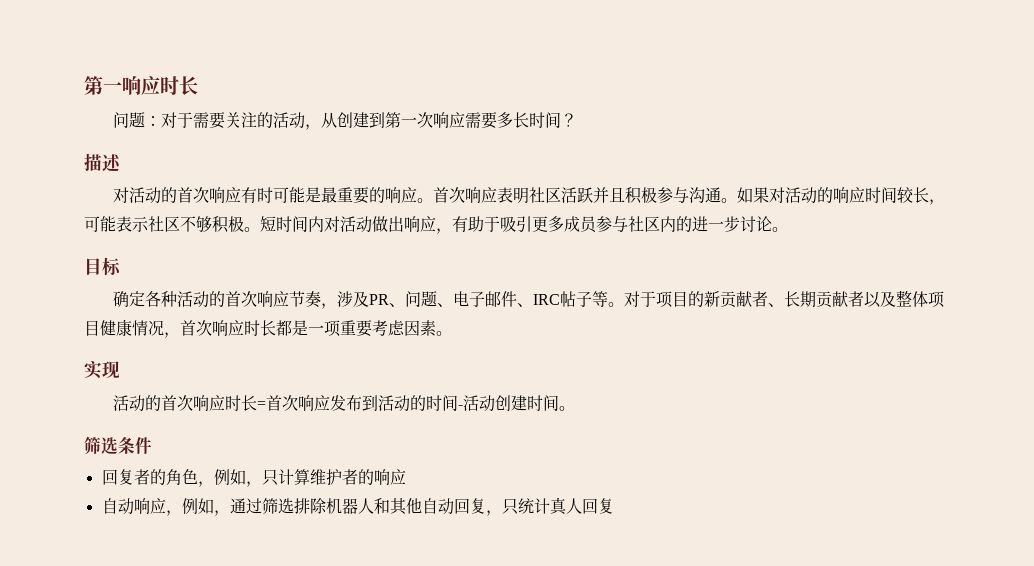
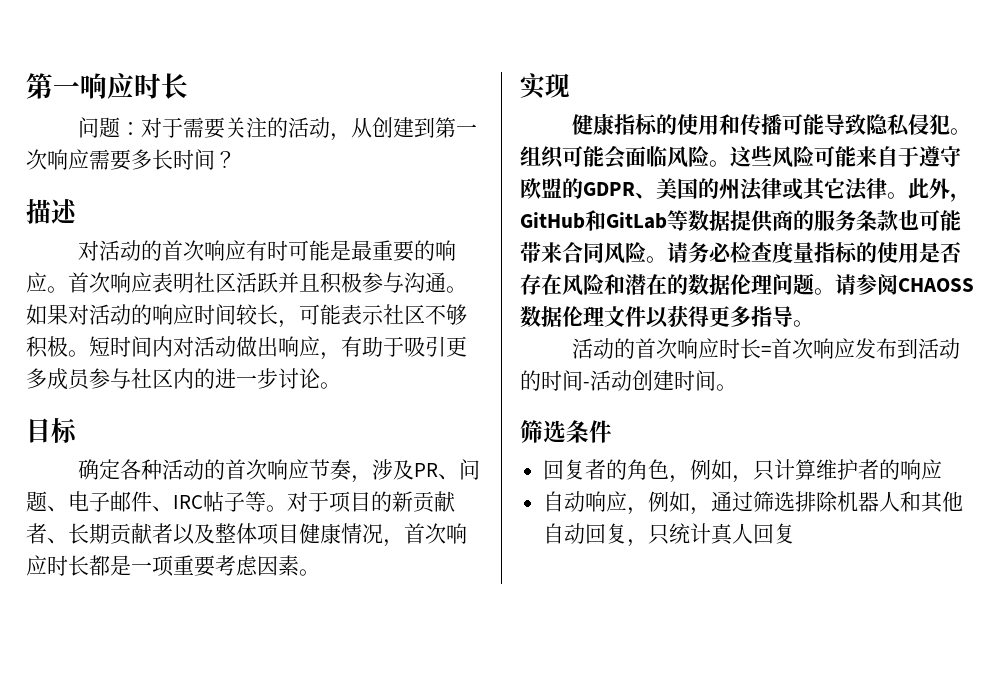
(120, 370) none -> [572,113,972,137] [520,145,961,169] [520,178,971,202] [520,210,961,233] [519,241,961,264] [520,273,974,296] [520,305,814,328] // 健康指标的使用和传播可能导致隐私侵犯。组织可能会面临风险。这些风险可能来自于遵守欧盟的GDPR、美国的州法律或其它法律。此外，GitHub和GitLab等数据提供商的服务条款也可能带来合同风险。请务必检查度量指标的使用是否存在风险和潜在的数据伦理问题。请参阅CHAOSS数据伦理文件以获得更多指导。

